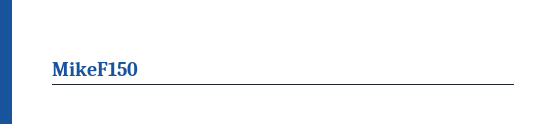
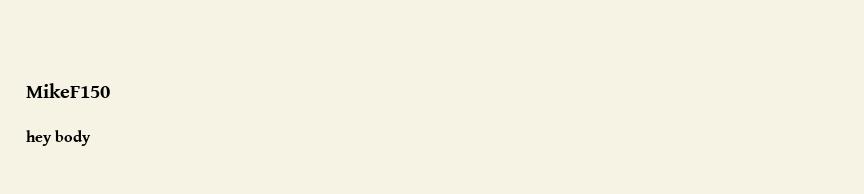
(138, 68) none -> [26,130,92,146] // hey body

